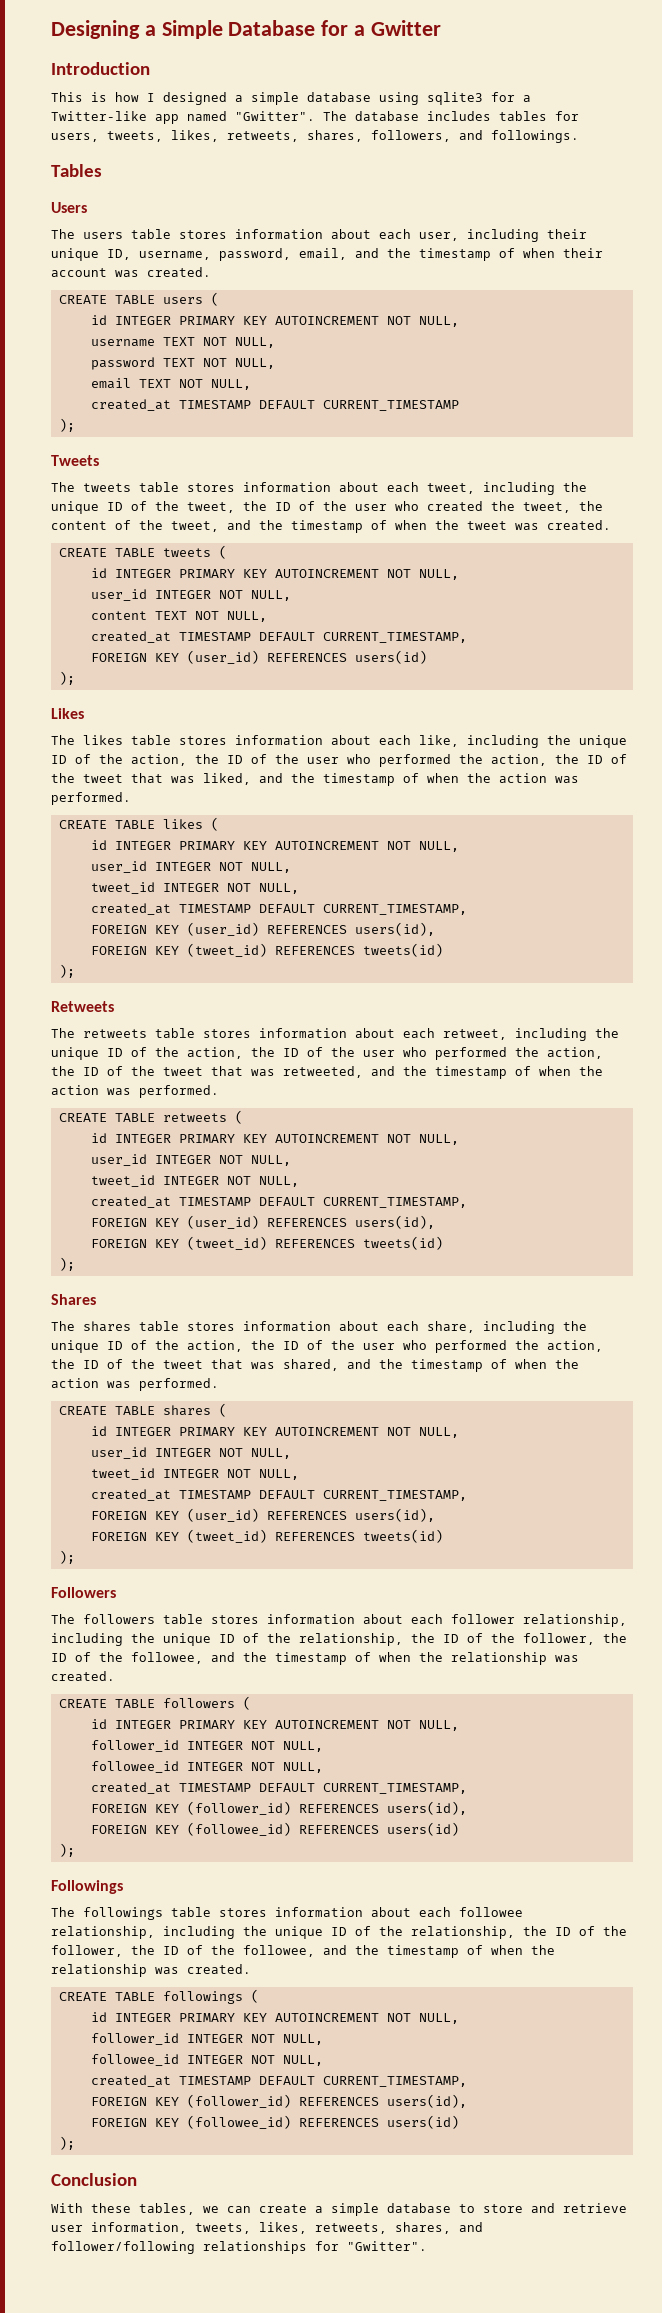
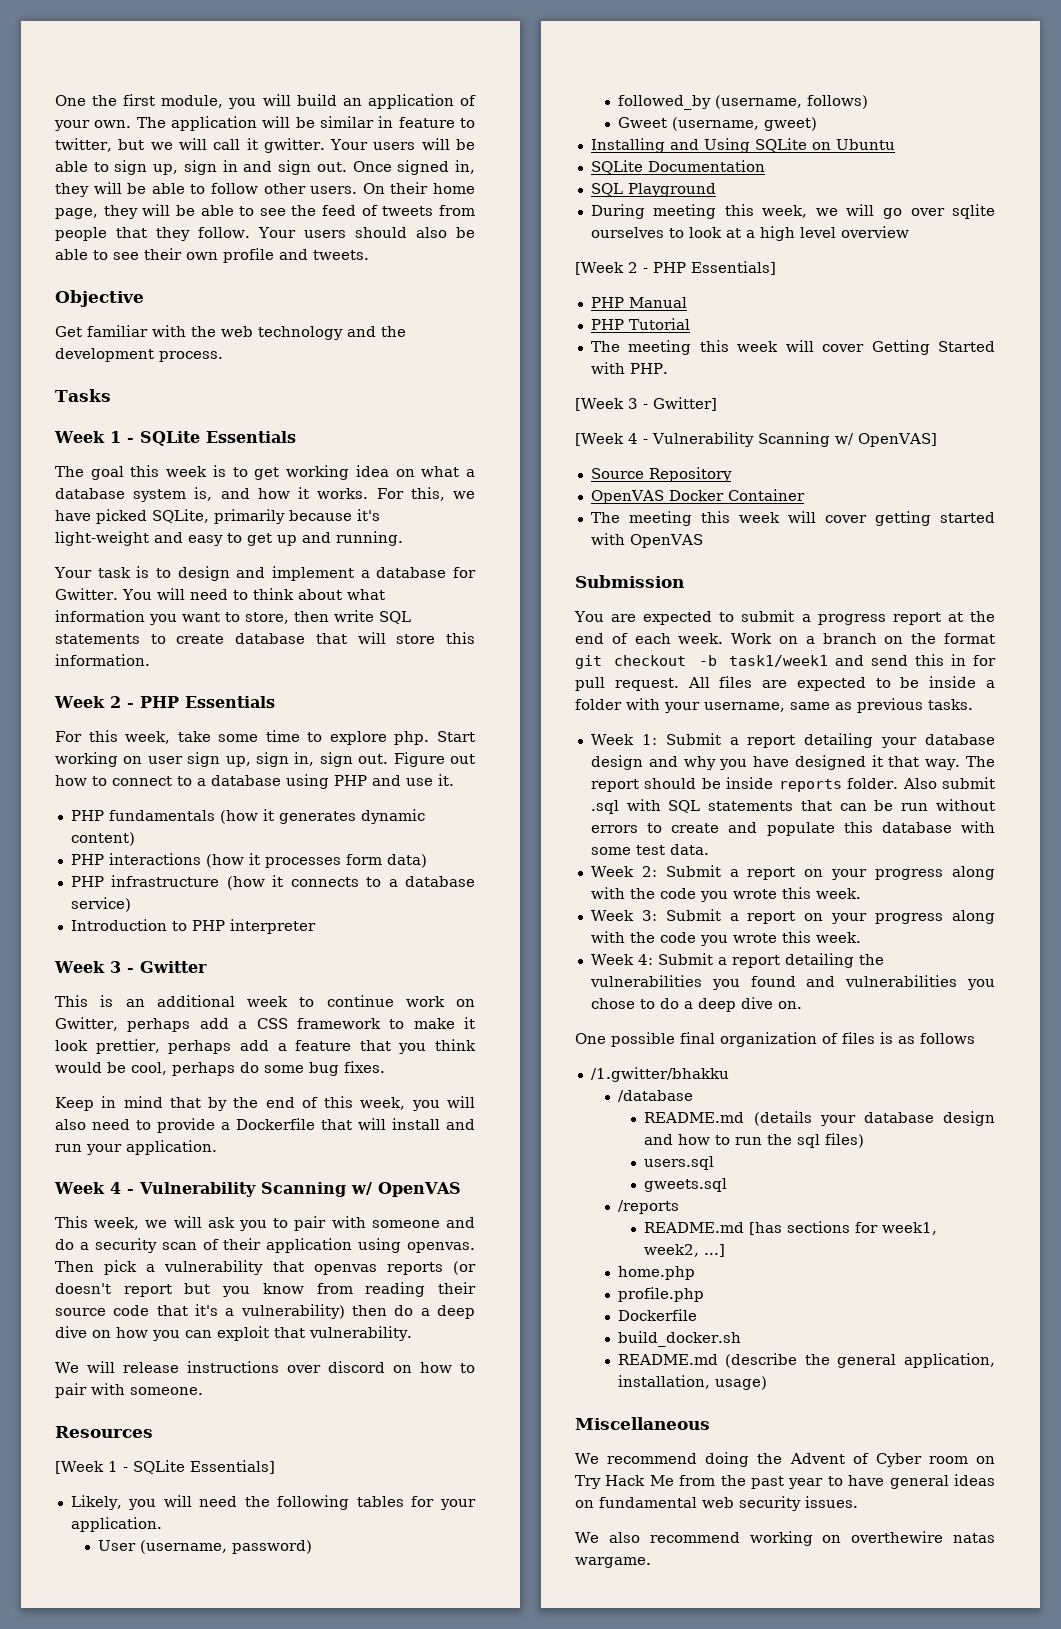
[51,20,441,39] [51,62,150,75] [51,92,531,105] [51,111,579,124] [51,130,579,143] [51,164,102,177] [51,202,87,213] [51,229,587,242] [51,248,603,261] [51,267,211,277] [58,292,219,306] [90,315,459,327] [90,337,275,348] [90,357,275,370] [90,378,251,390] [90,399,459,411] [58,418,75,432] [51,455,99,466] [51,482,587,495] [51,501,603,514] [51,520,611,533] [58,545,227,559] [90,568,459,580] [90,589,291,601] [90,611,267,622] [90,631,467,643] [90,650,427,664] [58,671,75,685] [51,708,84,719] [51,735,627,748] [51,754,627,767] [51,773,579,786] [51,792,131,805] [58,817,219,831] [90,840,459,852] [90,861,291,873] [90,882,299,894] [90,903,467,915] [90,922,435,936] [90,943,443,957] [58,964,75,978] [51,1001,114,1012] [51,1028,619,1041] [51,1047,603,1060] [51,1066,603,1079] [51,1085,219,1098] [58,1110,243,1124] [90,1133,459,1145] [90,1154,291,1166] [90,1175,299,1187] [90,1196,467,1208] [90,1215,435,1229] [90,1236,443,1250] [58,1257,75,1271] [51,1294,96,1305] [51,1321,587,1334] [51,1340,603,1353] [51,1359,579,1372] [51,1378,219,1391] [58,1403,227,1417] [90,1426,459,1438] [90,1447,291,1459] [90,1468,299,1480] [90,1489,467,1501] [90,1508,435,1522] [90,1529,443,1543] [58,1550,75,1564] [51,1587,116,1598] [51,1614,627,1627] [51,1633,627,1646] [51,1652,579,1665] [51,1671,115,1681] [58,1696,251,1710] [90,1719,459,1731] [90,1740,323,1752] [90,1761,323,1773] [90,1782,467,1794] [90,1801,467,1815] [90,1822,459,1836] [58,1843,75,1857] [51,1880,123,1894] [51,1907,523,1920] [51,1926,627,1939] [51,1945,555,1958] [51,1964,251,1977] [58,1989,259,2004] [90,2012,459,2024] [90,2033,323,2045] [90,2054,323,2066] [90,2075,467,2087] [90,2094,467,2108] [90,2115,459,2129] [58,2136,75,2150] [51,2173,137,2186] [51,2203,627,2216] [51,2222,483,2234] [51,2241,427,2254] Designing a Simple Database for a Gwitter // Introduction // This is how I designed a simple database using sqlite3 for a Twitter-like app named "Gwitter". The database includes tables for users, tweets, likes, retweets, shares, followers, and followings. // Tables // Users // The users table stores information about each user, including their unique ID, username, password, email, and the timestamp of when their account was created. // CREATE TABLE users ( // id INTEGER PRIMARY KEY AUTOINCREMENT NOT NULL, // username TEXT NOT NULL, // password TEXT NOT NULL, // email TEXT NOT NULL, // created_at TIMESTAMP DEFAULT CURRENT_TIMESTAMP // ); // Tweets // The tweets table stores information about each tweet, including the unique ID of the tweet, the ID of the user who created the tweet, the content of the tweet, and the timestamp of when the tweet was created. // CREATE TABLE tweets ( // id INTEGER PRIMARY KEY AUTOINCREMENT NOT NULL, // user_id INTEGER NOT NULL, // content TEXT NOT NULL, // created_at TIMESTAMP DEFAULT CURRENT_TIMESTAMP, // FOREIGN KEY (user_id) REFERENCES users(id) // ); // Likes // The likes table stores information about each like, including the unique ID of the action, the ID of the user who performed the action, the ID of the tweet that was liked, and the timestamp of when the action was performed. // CREATE TABLE likes ( // id INTEGER PRIMARY KEY AUTOINCREMENT NOT NULL, // user_id INTEGER NOT NULL, // tweet_id INTEGER NOT NULL, // created_at TIMESTAMP DEFAULT CURRENT_TIMESTAMP, // FOREIGN KEY (user_id) REFERENCES users(id), // FOREIGN KEY (tweet_id) REFERENCES tweets(id) // ); // Retweets // The retweets table stores information about each retweet, including the unique ID of the action, the ID of the user who performed the action, the ID of the tweet that was retweeted, and the timestamp of when the action was performed. // CREATE TABLE retweets ( // id INTEGER PRIMARY KEY AUTOINCREMENT NOT NULL, // user_id INTEGER NOT NULL, // tweet_id INTEGER NOT NULL, // created_at TIMESTAMP DEFAULT CURRENT_TIMESTAMP, // FOREIGN KEY (user_id) REFERENCES users(id), // FOREIGN KEY (tweet_id) REFERENCES tweets(id) // ); // Shares // The shares table stores information about each share, including the unique ID of the action, the ID of the user who performed the action, the ID of the tweet that was shared, and the timestamp of when the action was performed. // CREATE TABLE shares ( // id INTEGER PRIMARY KEY AUTOINCREMENT NOT NULL, // user_id INTEGER NOT NULL, // tweet_id INTEGER NOT NULL, // created_at TIMESTAMP DEFAULT CURRENT_TIMESTAMP, // FOREIGN KEY (user_id) REFERENCES users(id), // FOREIGN KEY (tweet_id) REFERENCES tweets(id) // ); // Followers // The followers table stores information about each follower relationship, including the unique ID of the relationship, the ID of the follower, the ID of the followee, and the timestamp of when the relationship was created. // CREATE TABLE followers ( // id INTEGER PRIMARY KEY AUTOINCREMENT NOT NULL, // follower_id INTEGER NOT NULL, // followee_id INTEGER NOT NULL, // created_at TIMESTAMP DEFAULT CURRENT_TIMESTAMP, // FOREIGN KEY (follower_id) REFERENCES users(id), // FOREIGN KEY (followee_id) REFERENCES users(id) // ); // Followings // The followings table stores information about each followee relationship, including the unique ID of the relationship, the ID of the follower, the ID of the followee, and the timestamp of when the relationship was created. // CREATE TABLE followings ( // id INTEGER PRIMARY KEY AUTOINCREMENT NOT NULL, // follower_id INTEGER NOT NULL, // followee_id INTEGER NOT NULL, // created_at TIMESTAMP DEFAULT CURRENT_TIMESTAMP, // FOREIGN KEY (follower_id) REFERENCES users(id), // FOREIGN KEY (followee_id) REFERENCES users(id) // ); // Conclusion // With these tables, we can create a simple database to store and retrieve user information, tweets, likes, retweets, shares, and follower/following relationships for "Gwitter". -> [55,94,476,109] [54,116,475,131] [55,138,475,153] [55,160,476,175] [55,182,475,197] [55,204,475,219] [55,227,475,241] [55,248,369,263] [55,290,144,307] [55,325,406,340] [55,348,223,362] [55,389,111,402] [54,431,296,446] [55,465,476,480] [55,487,476,502] [55,509,380,524] [55,531,403,546] [54,566,476,581] [55,588,385,600] [55,610,411,625] [55,632,476,644] [55,654,150,666] [54,696,275,708] [55,730,475,745] [55,752,475,767] [55,774,454,789] [70,809,425,824] [70,832,135,846] [70,853,427,868] [70,875,476,890] [70,897,131,912] [70,919,316,934] [54,961,207,973] [55,995,475,1007] [55,1017,475,1032] [55,1039,476,1054] [55,1061,385,1076] [55,1096,475,1111] [55,1118,475,1133] [55,1140,217,1155] [54,1182,461,1197] [55,1216,475,1231] [55,1238,475,1253] [55,1260,477,1275] [55,1282,477,1297] [55,1304,475,1319] [55,1326,412,1341] [55,1361,475,1373] [55,1383,203,1398] [55,1426,153,1438] [55,1460,275,1474] [70,1495,477,1510] [70,1517,162,1532] [97,1540,312,1554] [617,95,868,110] [617,117,817,131] [590,138,895,153] [590,160,765,174] [590,183,716,197] [590,204,996,219] [590,226,909,241] [575,261,776,275] [590,297,687,308] [590,318,690,330] [590,340,995,355] [590,362,668,374] [575,397,717,411] [575,432,937,447] [590,467,732,482] [590,489,805,504] [590,511,995,526] [590,533,703,548] [575,575,684,588] [574,610,995,625] [575,633,995,644] [575,654,996,669] [575,676,995,691] [575,698,973,713] [590,733,995,748] [590,755,995,770] [590,777,995,792] [590,799,996,814] [590,821,995,836] [590,844,709,855] [590,865,995,880] [590,887,861,902] [590,909,995,924] [590,931,861,946] [590,953,884,968] [589,975,995,990] [590,997,802,1012] [575,1032,975,1047] [590,1067,729,1082] [617,1090,693,1102] [644,1111,995,1126] [644,1133,865,1148] [644,1156,715,1170] [644,1178,728,1192] [617,1200,679,1214] [644,1221,938,1235] [644,1244,726,1257] [617,1266,695,1280] [617,1287,704,1302] [617,1309,697,1321] [617,1331,741,1347] [617,1353,995,1368] [617,1375,767,1390] [575,1417,710,1430] [575,1452,995,1467] [575,1474,995,1489] [575,1496,858,1511] [575,1531,995,1546] [575,1557,651,1568] One the first module, you will build an application of your own. The application will be similar in feature to twitter, but we will call it gwitter. Your users will be able to sign up, sign in and sign out. Once signed in, they will be able to follow other users. On their home page, they will be able to see the feed of tweets from people that they follow. Your users should also be able to see their own profile and tweets. // Objective // Get familiar with the web technology and the development process. // Tasks // Week 1 - SQLite Essentials // The goal this week is to get working idea on what a database system is, and how it works. For this, we have picked SQLite, primarily because it's light-weight and easy to get up and running. // Your task is to design and implement a database for Gwitter. You will need to think about what information you want to store, then write SQL statements to create database that will store this information. // Week 2 - PHP Essentials // For this week, take some time to explore php. Start working on user sign up, sign in, sign out. Figure out how to connect to a database using PHP and use it. // PHP fundamentals (how it generates dynamic content) // PHP interactions (how it processes form data) // PHP infrastructure (how it connects to a database service) // Introduction to PHP interpreter // Week 3 - Gwitter // This is an additional week to continue work on Gwitter, perhaps add a CSS framework to make it look prettier, perhaps add a feature that you think would be cool, perhaps do some bug fixes. // Keep in mind that by the end of this week, you will also need to provide a Dockerfile that will install and run your application. // Week 4 - Vulnerability Scanning w/ OpenVAS // This week, we will ask you to pair with someone and do a security scan of their application using openvas. Then pick a vulnerability that openvas reports (or doesn't report but you know from reading their source code that it's a vulnerability) then do a deep dive on how you can exploit that vulnerability. // We will release instructions over discord on how to pair with someone. // Resources // [Week 1 - SQLite Essentials] // Likely, you will need the following tables for your application. // User (username, password) // followed_by (username, follows) // Gweet (username, gweet) // Installing and Using SQLite on Ubuntu // SQLite Documentation // SQL Playground // During meeting this week, we will go over sqlite ourselves to look at a high level overview // [Week 2 - PHP Essentials] // PHP Manual // PHP Tutorial // The meeting this week will cover Getting Started with PHP. // [Week 3 - Gwitter] // [Week 4 - Vulnerability Scanning w/ OpenVAS] // Source Repository // OpenVAS Docker Container // The meeting this week will cover getting started with OpenVAS // Submission // You are expected to submit a progress report at the end of each week. Work on a branch on the format git checkout -b task1/week1 and send this in for pull request. All files are expected to be inside a folder with your username, same as previous tasks. // Week 1: Submit a report detailing your database design and why you have designed it that way. The report should be inside reports folder. Also submit .sql with SQL statements that can be run without errors to create and populate this database with some test data. // Week 2: Submit a report on your progress along with the code you wrote this week. // Week 3: Submit a report on your progress along with the code you wrote this week. // Week 4: Submit a report detailing the vulnerabilities you found and vulnerabilities you chose to do a deep dive on. // One possible final organization of files is as follows // /1.gwitter/bhakku // /database // README.md (details your database design and how to run the sql files) // users.sql // gweets.sql // /reports // README.md [has sections for week1, week2, ...] // home.php // profile.php // Dockerfile // build_docker.sh // README.md (describe the general application, installation, usage) // Miscellaneous // We recommend doing the Advent of Cyber room on Try Hack Me from the past year to have general ideas on fundamental web security issues. // We also recommend working on overthewire natas wargame.

